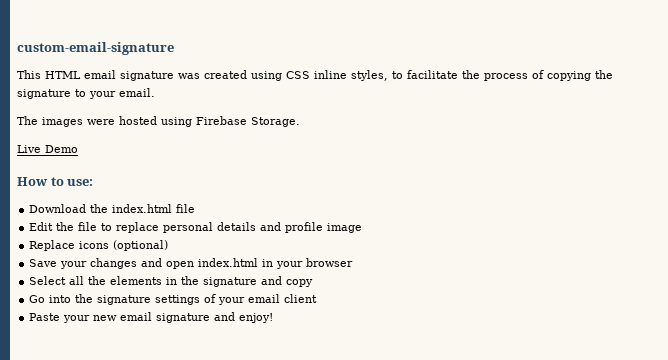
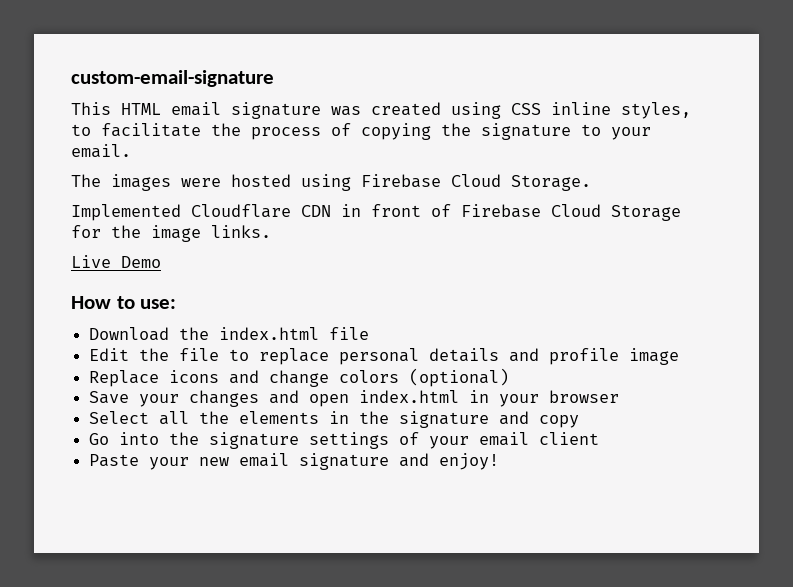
(247, 120) none -> [451,174,501,187] Cloud
(300, 122) none -> [71,204,681,221] [71,225,271,242] // Implemented Cloudflare CDN in front of Firebase Cloud Storage for the image links.
(110, 245) none -> [229,370,400,387] and change colors

